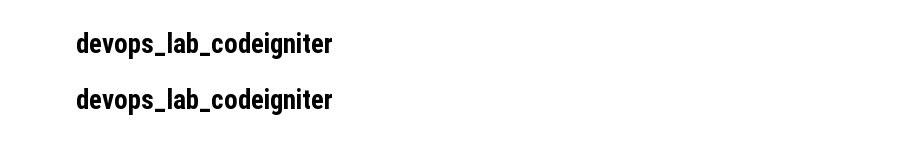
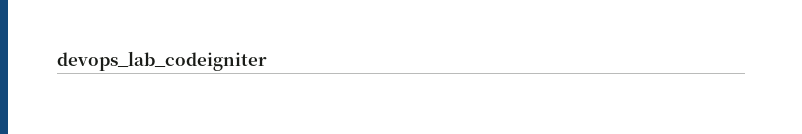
[76,32,333,59] [76,88,333,115] devops_lab_codeigniter // devops_lab_codeigniter -> [57,51,267,71] devops_lab_codeigniter

